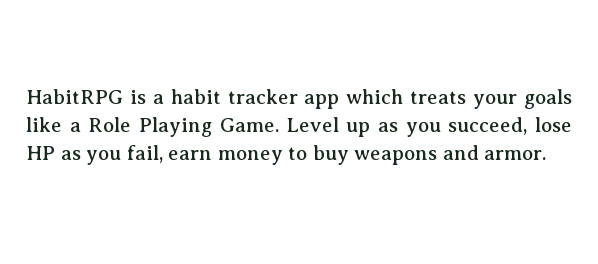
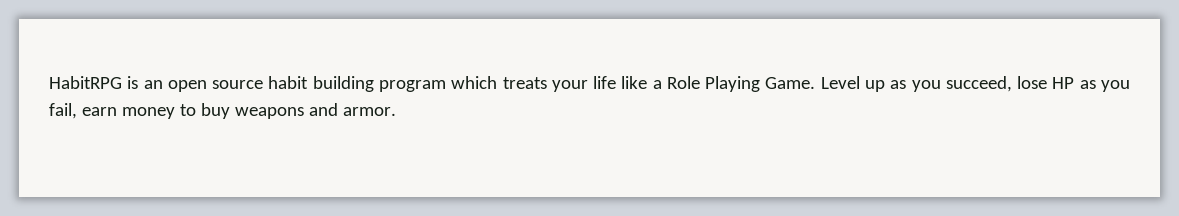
[152,89,340,109] a habit tracker app -> [143,76,446,92] an open source habit building program
[524,89,573,109] goals -> [593,76,617,89] life

